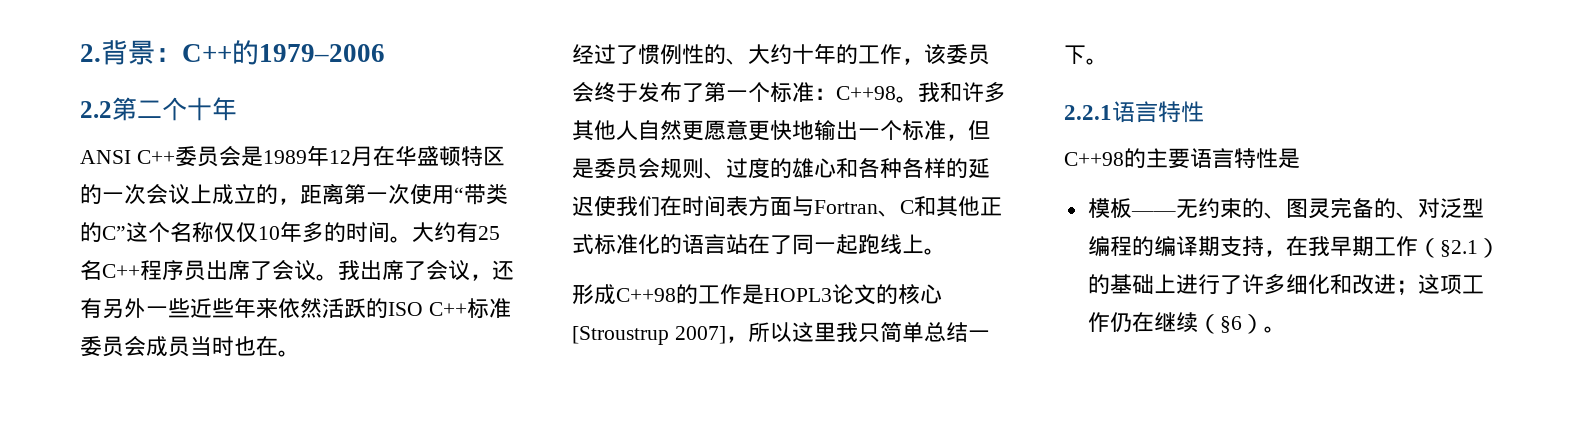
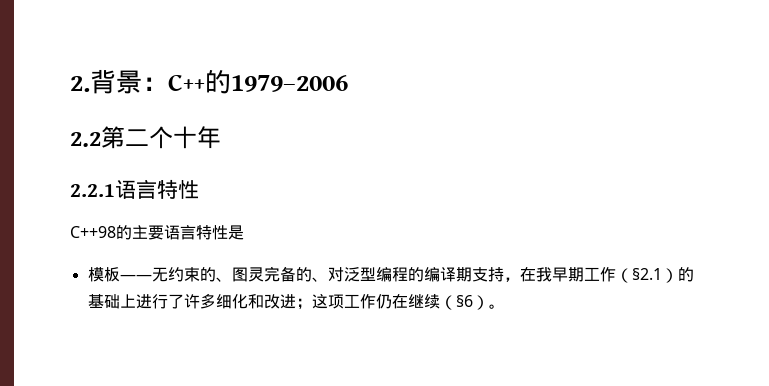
[80,145,505,167] [80,183,508,205] [80,221,500,243] [80,260,514,281] [80,297,511,319] [80,336,300,357] [572,43,990,65] [572,82,1006,103] [572,119,990,141] [572,158,990,179] [572,195,1002,217] [572,234,946,255] [572,284,942,305] [572,322,990,345] [1064,45,1108,65] // ANSI C++委员会是1989年12月在华盛顿特区的一次会议上成立的，距离第一次使用“带类的C”这个名称仅仅10年多的时间。大约有25名C++程序员出席了会议。我出席了会议，还有另外一些近些年来依然活跃的ISO C++标准委员会成员当时也在。 // 经过了惯例性的、大约十年的工作，该委员会终于发布了第一个标准：C++98。我和许多其他人自然更愿意更快地输出一个标准，但是委员会规则、过度的雄心和各种各样的延迟使我们在时间表方面与Fortran、C和其他正式标准化的语言站在了同一起跑线上。 // 形成C++98的工作是HOPL3论文的核心[Stroustrup 2007]，所以这里我只简单总结一下。 -> (221, 137) none

